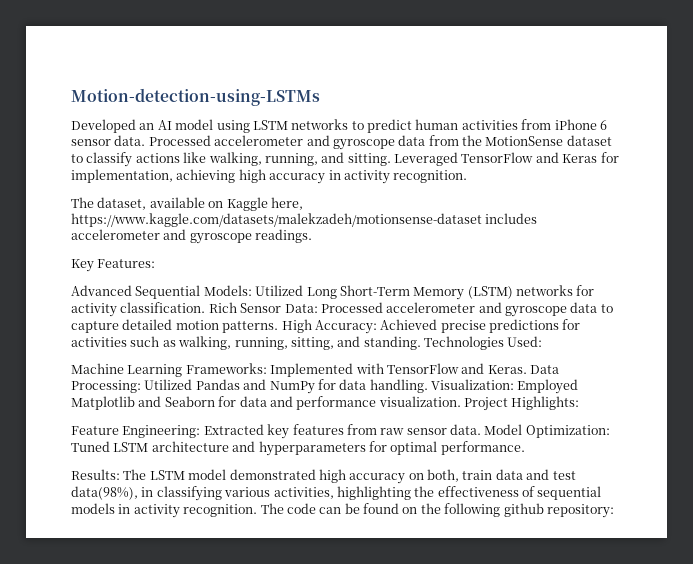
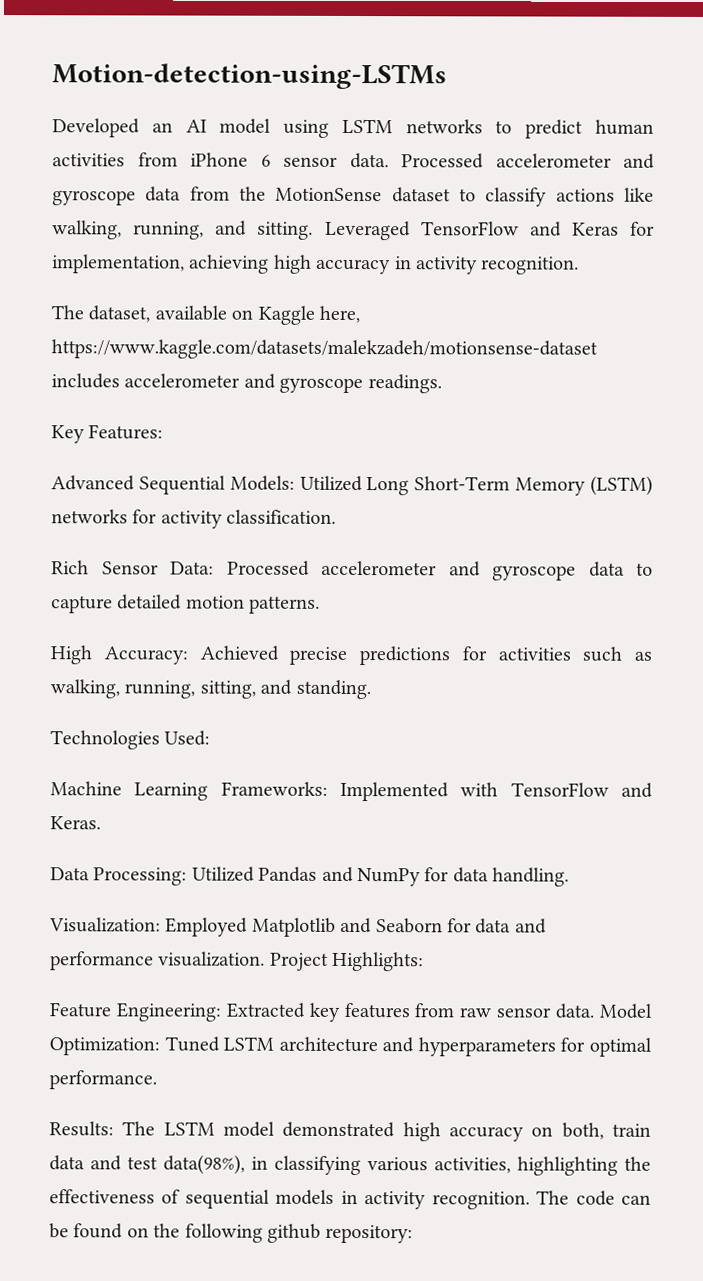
(206, 307) none -> (337, 516) //
(279, 327) none -> (321, 604) //
(421, 343) none -> (371, 689) //
(527, 369) none -> (101, 823) //
(428, 386) none -> (570, 877) //

